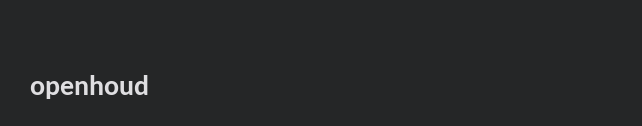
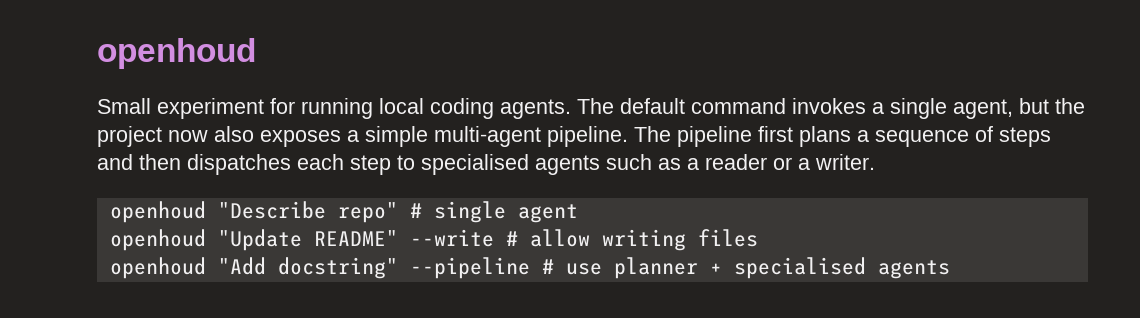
[30,75,149,99] openhoud -> [97,38,256,69] [97,98,1085,119] [97,126,1051,147] [97,154,875,175] [109,201,578,223] [109,229,758,251] [109,257,950,279] openhoud // Small experiment for running local coding agents. The default command invokes a single agent, but the project now also exposes a simple multi‑agent pipeline. The pipeline first plans a sequence of steps and then dispatches each step to specialised agents such as a reader or a writer. // openhoud "Describe repo" # single agent // openhoud "Update README" --write # allow writing files // openhoud "Add docstring" --pipeline # use planner + specialised agents

